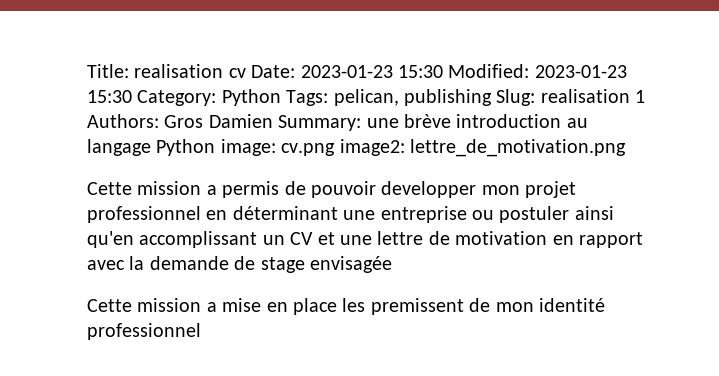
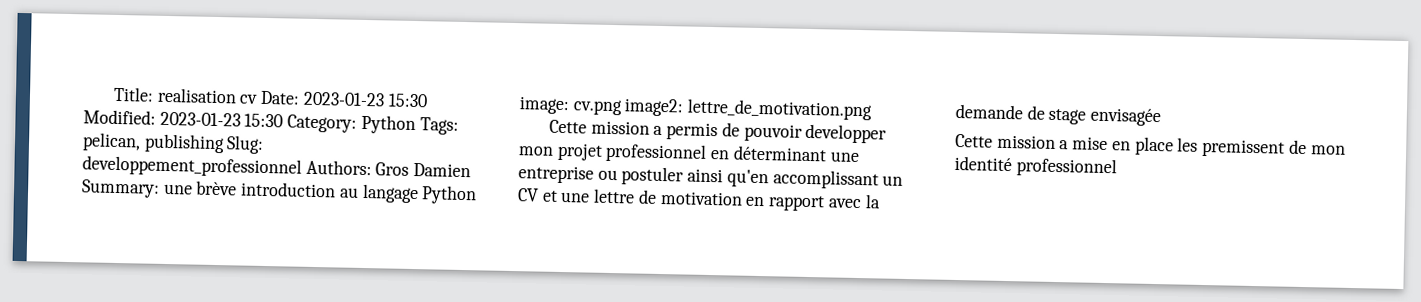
[540,89,646,103] realisation 1 -> [82,155,302,178] developpement_professionnel

